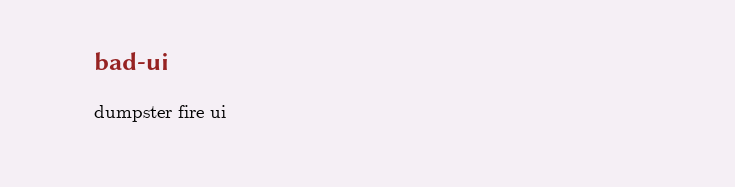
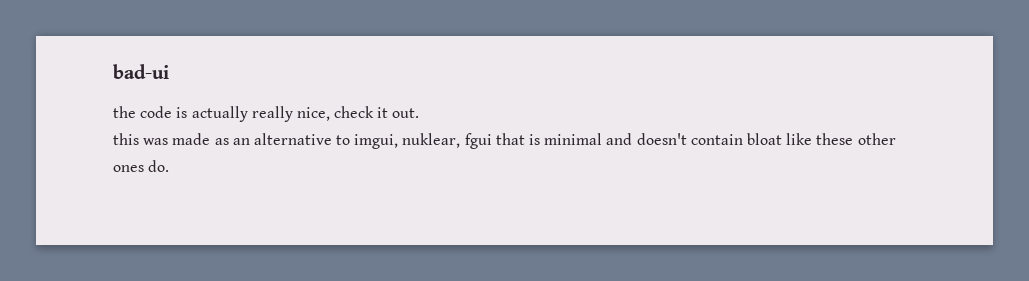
[94,105,226,122] dumpster fire ui -> [113,106,420,122] [113,133,896,149] [113,160,170,172] the code is actually really nice, check it out. // this was made as an alternative to imgui, nuklear, fgui that is minimal and doesn't contain bloat like these other ones do.

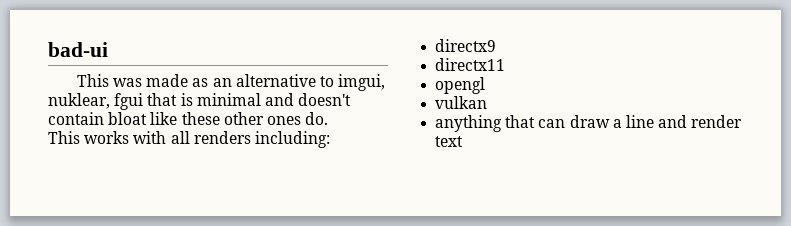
[113,106,420,122] [113,133,139,145] the code is actually really nice, check it out. // this -> [76,74,109,87] This
(170, 166) none -> [48,131,330,148] [435,39,497,52] [435,58,506,71] [435,77,486,94] [435,96,488,109] [435,115,743,132] [435,136,464,147] // This works with all renders including: // directx9 // directx11 // opengl // vulkan // anything that can draw a line and render text

